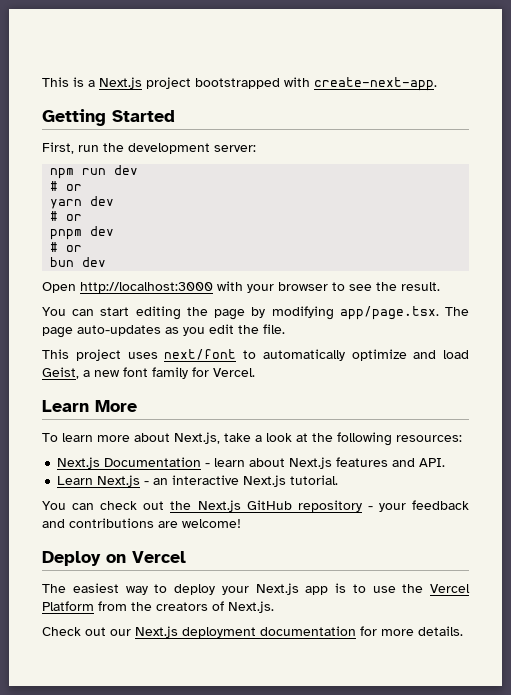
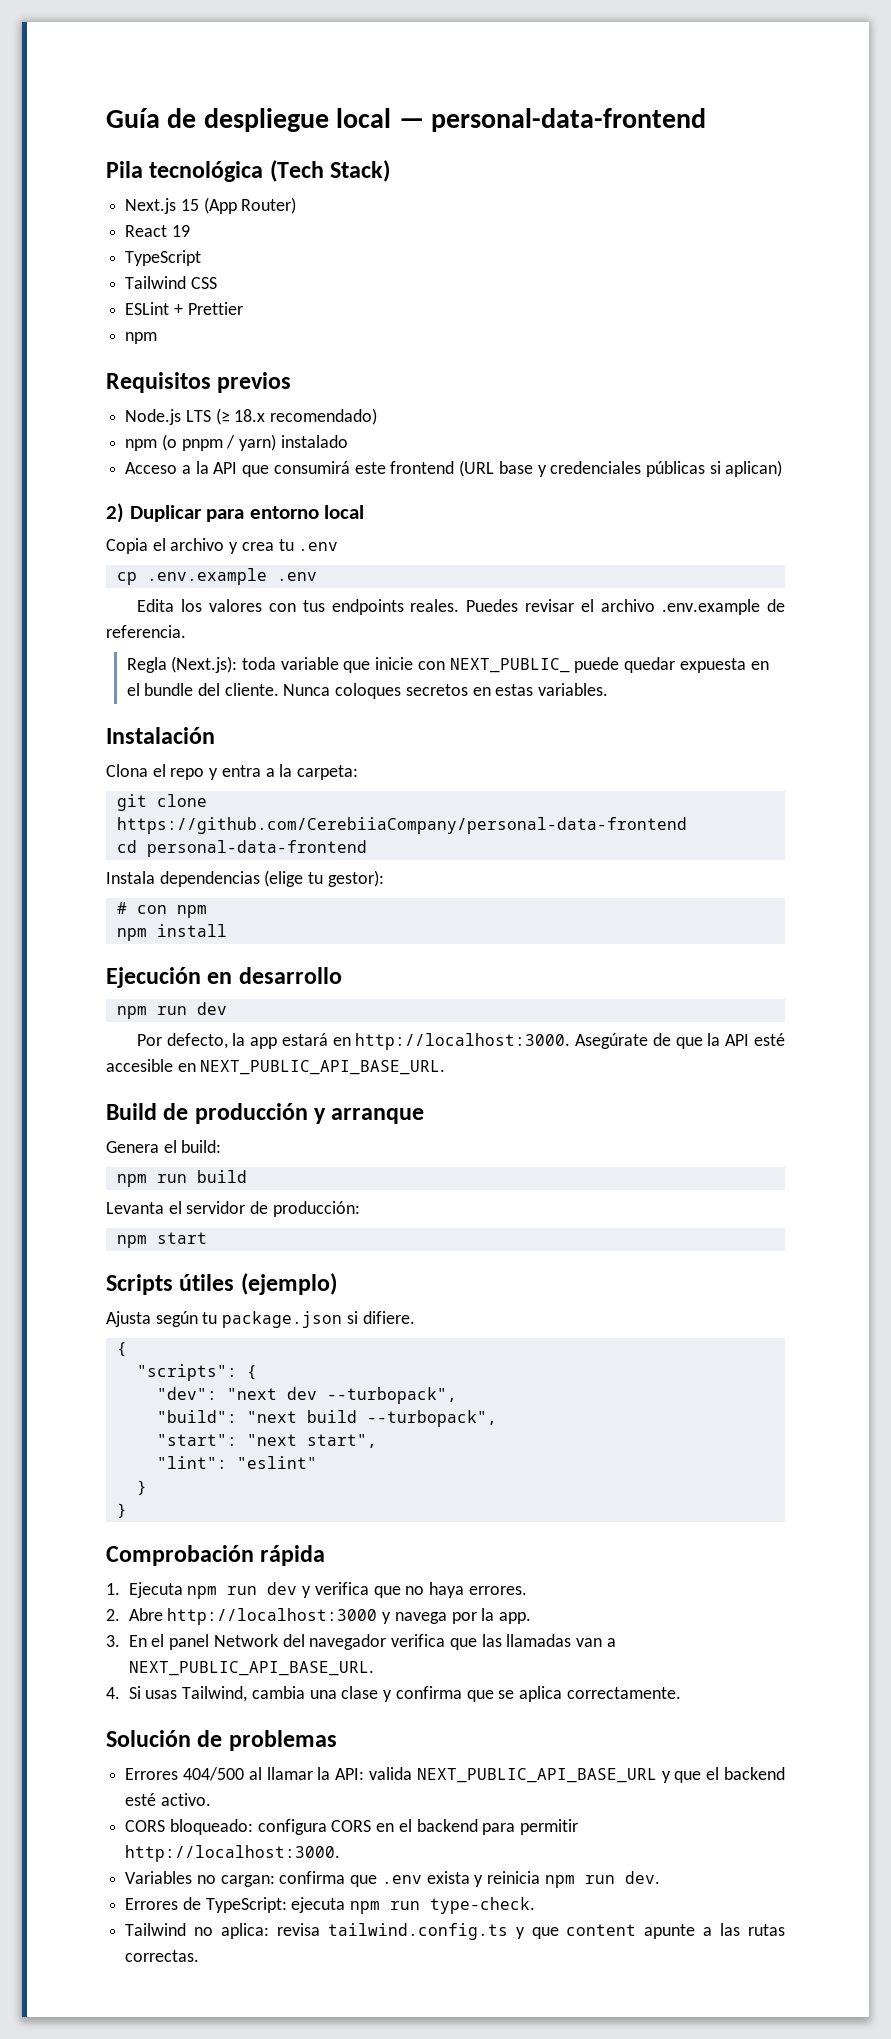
[42,77,437,91] [42,109,175,126] [42,142,256,154] [50,165,139,179] [50,181,83,191] [50,196,115,209] [50,211,83,221] [50,226,115,240] [50,242,83,252] [50,257,107,267] [42,281,440,293] [42,306,470,320] [42,324,285,338] [42,349,469,361] [42,367,255,379] [42,400,137,412] [42,432,462,446] [57,457,446,469] [57,475,339,487] [42,500,470,512] [42,518,241,528] [42,551,186,566] [42,583,470,595] [42,601,274,613] [42,626,463,638] This is a Next.js project bootstrapped with create-next-app. // Getting Started // First, run the development server: // npm run dev // # or // yarn dev // # or // pnpm dev // # or // bun dev // Open http://localhost:3000 with your browser to see the result. // You can start editing the page by modifying app/page.tsx. The page auto-updates as you edit the file. // This project uses next/font to automatically optimize and load Geist, a new font family for Vercel. // Learn More // To learn more about Next.js, take a look at the following resources: // Next.js Documentation - learn about Next.js features and API. // Learn Next.js - an interactive Next.js tutorial. // You can check out the Next.js GitHub repository - your feedback and contributions are welcome! // Deploy on Vercel // The easiest way to deploy your Next.js app is to use the Vercel Platform from the creators of Next.js. // Check out our Next.js deployment documentation for more details. -> [106,108,707,132] [106,160,391,182] [125,197,297,214] [125,225,190,237] [125,250,202,266] [125,276,217,289] [125,302,243,315] [125,332,158,344] [106,372,292,393] [125,408,378,425] [125,434,348,451] [125,460,783,477] [106,503,365,523] [106,538,339,554] [116,568,317,585] [136,599,785,615] [106,625,186,638] [126,656,769,673] [126,683,609,699] [106,727,215,744] [106,764,359,780] [116,794,207,811] [116,817,687,834] [116,840,367,857] [106,870,384,887] [116,902,207,918] [116,924,227,941] [106,967,342,988] [116,1002,227,1019] [136,1033,785,1050] [106,1059,446,1075] [106,1103,425,1124] [106,1140,222,1153] [116,1170,247,1187] [106,1201,360,1217] [116,1232,207,1248] [106,1273,337,1295] [106,1311,415,1328] [116,1342,127,1357] [136,1364,257,1381] [156,1387,457,1404] [156,1410,497,1427] [156,1434,377,1448] [156,1456,317,1469] [136,1480,147,1495] [116,1503,127,1518] [106,1545,326,1566] [106,1582,527,1599] [106,1608,532,1625] [106,1634,616,1650] [128,1661,374,1676] [106,1686,681,1702] [106,1730,337,1751] [125,1767,785,1783] [125,1793,211,1806] [125,1819,579,1835] [125,1845,341,1862] [125,1871,660,1888] [125,1897,536,1914] [125,1923,785,1940] [125,1950,200,1962] Guía de despliegue local — personal-data-frontend // Pila tecnológica (Tech Stack) // Next.js 15 (App Router) // React 19 // TypeScript // Tailwind CSS // ESLint + Prettier // npm // Requisitos previos // Node.js LTS (≥ 18.x recomendado) // npm (o pnpm / yarn) instalado // Acceso a la API que consumirá este frontend (URL base y credenciales públicas si aplican) // 2) Duplicar para entorno local // Copia el archivo y crea tu .env // cp .env.example .env // Edita los valores con tus endpoints reales. Puedes revisar el archivo .env.example de referencia. // Regla (Next.js): toda variable que inicie con NEXT_PUBLIC_ puede quedar expuesta en el bundle del cliente. Nunca coloques secretos en estas variables. // Instalación // Clona el repo y entra a la carpeta: // git clone https://github.com/CerebiiaCompany/personal-data-frontend // cd personal-data-frontend // Instala dependencias (elige tu gestor): // # con npm // npm install // Ejecución en desarrollo // npm run dev // Por defecto, la app estará en http://localhost:3000. Asegúrate de que la API esté accesible en NEXT_PUBLIC_API_BASE_URL. // Build de producción y arranque // Genera el build: // npm run build // Levanta el servidor de producción: // npm start // Scripts útiles (ejemplo) // Ajusta según tu package.json si difiere. // { // "scripts": { // "dev": "next dev --turbopack", // "build": "next build --turbopack", // "start": "next start", // "lint": "eslint" // } // } // Comprobación rápida // 1. Ejecuta npm run dev y verifica que no haya errores. // 2. Abre http://localhost:3000 y navega por la app. // 3. En el panel Network del navegador verifica que las llamadas van a NEXT_PUBLIC_API_BASE_URL. // 4. Si usas Tailwind, cambia una clase y confirma que se aplica correctamente. // Solución de problemas // Errores 404/500 al llamar la API: valida NEXT_PUBLIC_API_BASE_URL y que el backend esté activo. // CORS bloqueado: configura CORS en el backend para permitir http://localhost:3000. // Variables no cargan: confirma que .env exista y reinicia npm run dev. // Errores de TypeScript: ejecuta npm run type-check. // Tailwind no aplica: revisa tailwind.config.ts y que content apunte a las rutas correctas.

